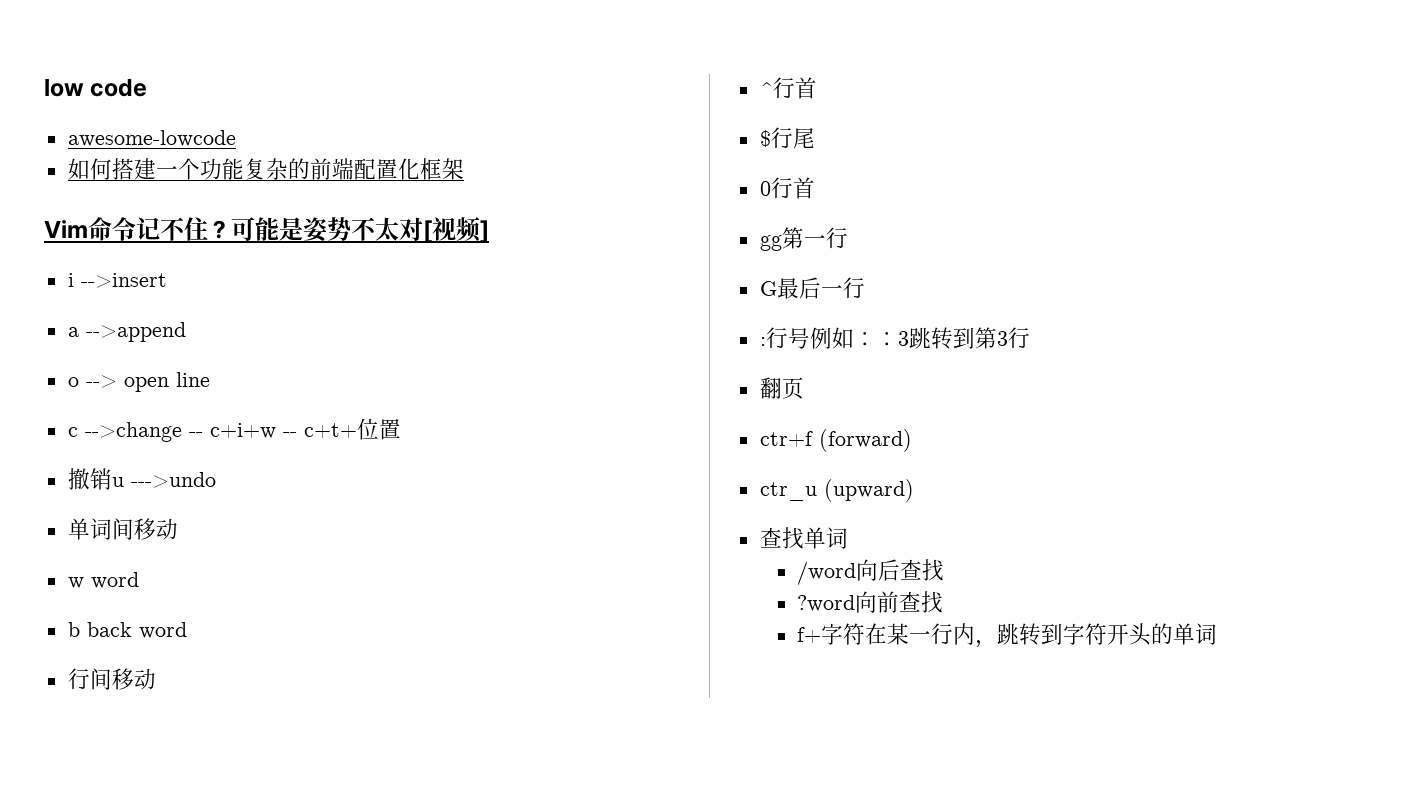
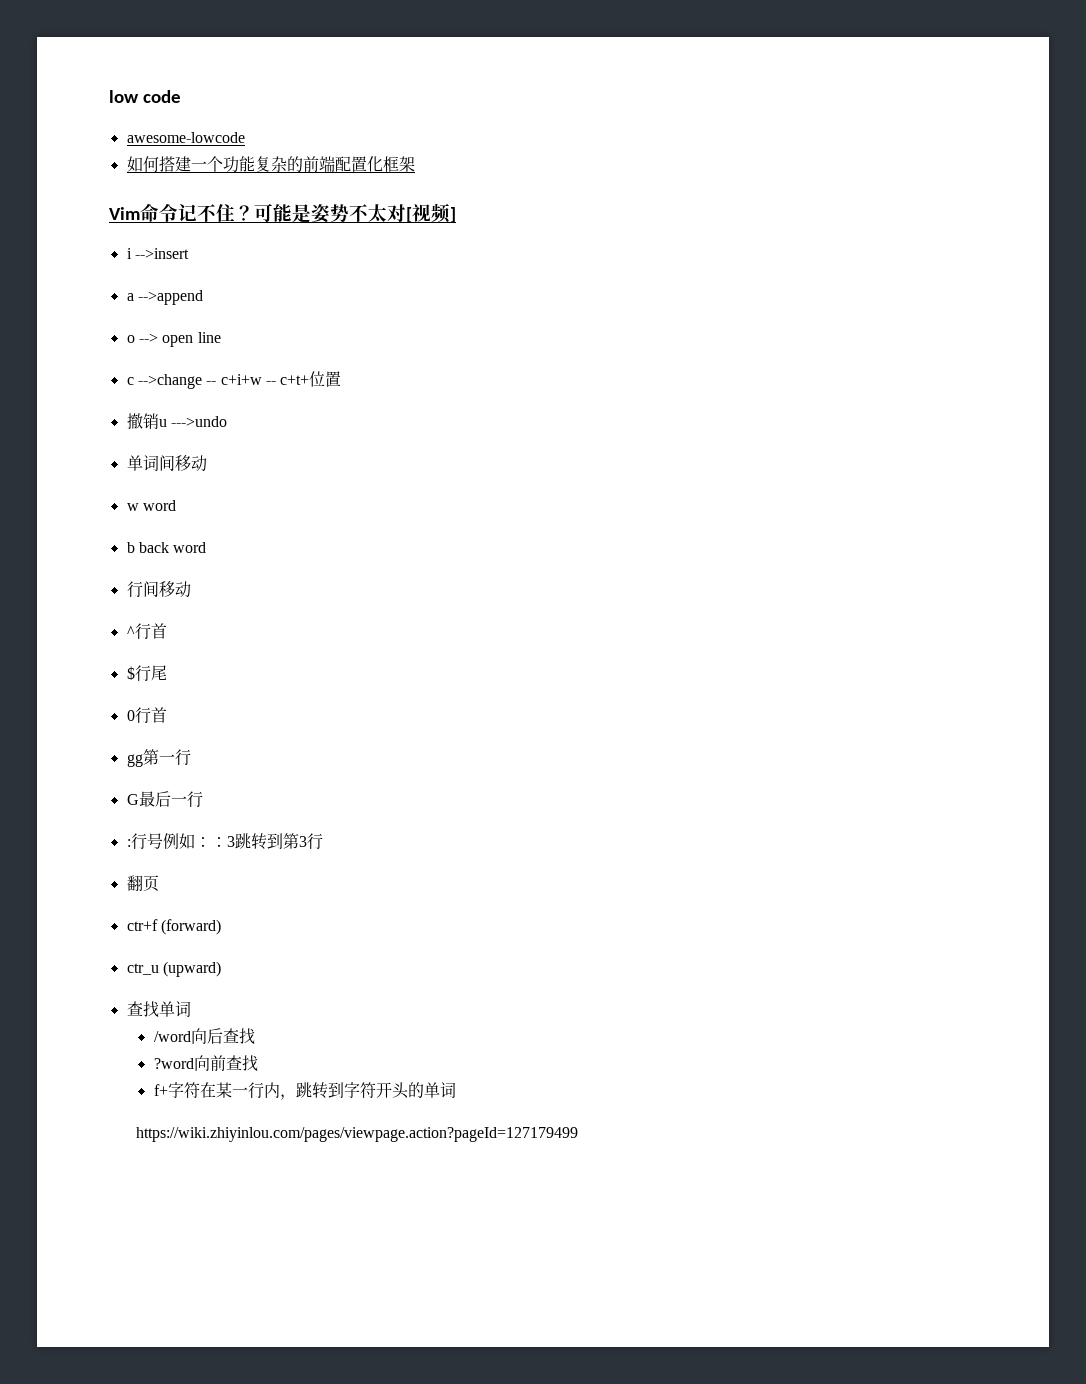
(1217, 634) none -> [136,1127,579,1142] // https://wiki.zhiyinlou.com/pages/viewpage.action?pageId=127179499

